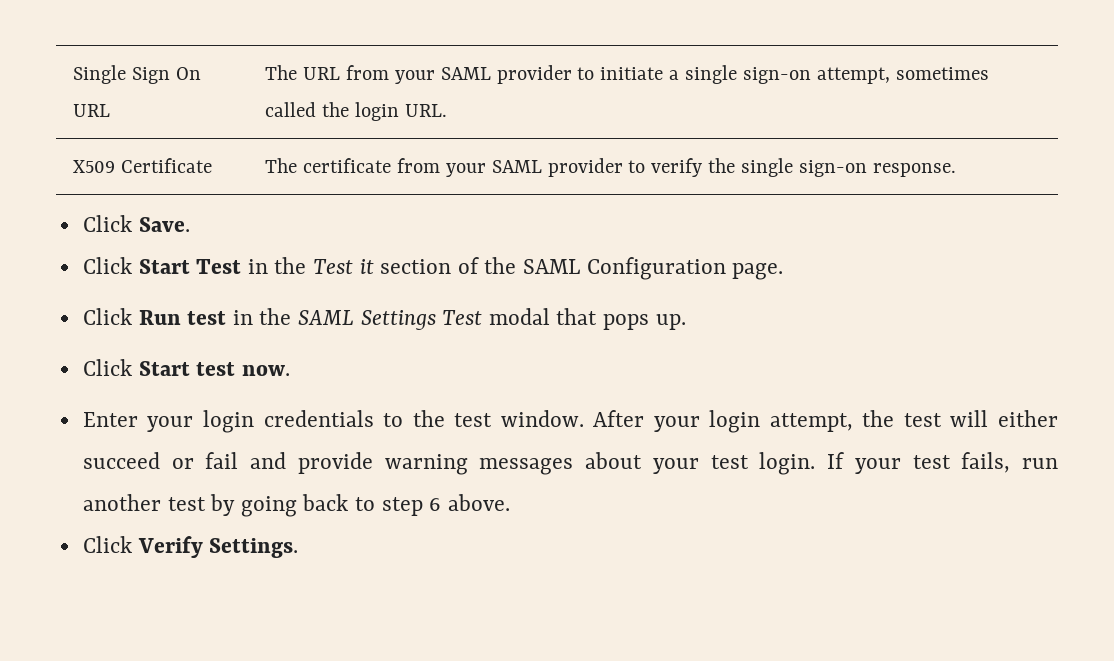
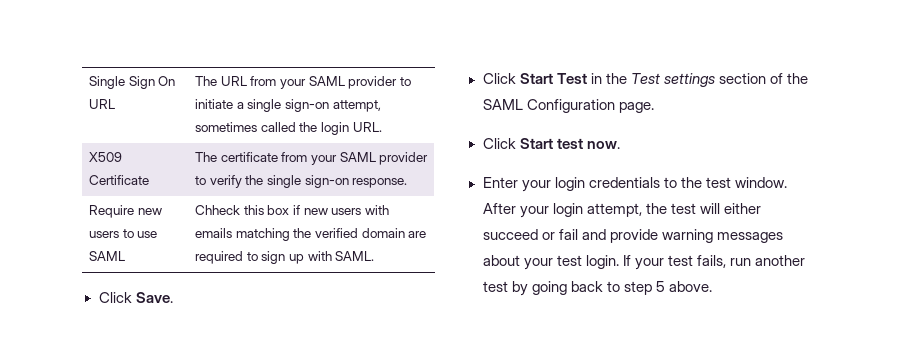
(957, 170) none -> [88,205,162,218] [88,229,158,238] [88,251,125,261] [194,205,389,215] [194,228,427,241] [194,251,375,264] // Require new users to use SAML | Chheck this box if new users with emails matching the verified domain are required to sign up with SAML.
[359,259,374,274] it -> [663,73,715,87] settings
[82,308,686,330] // Click Run test in the SAML Settings Test modal that pops up. -> (654, 107) none
[429,498,442,511] 6 -> [655,281,665,292] 5
[82,536,299,558] // Click Verify Settings. -> (712, 286) none

